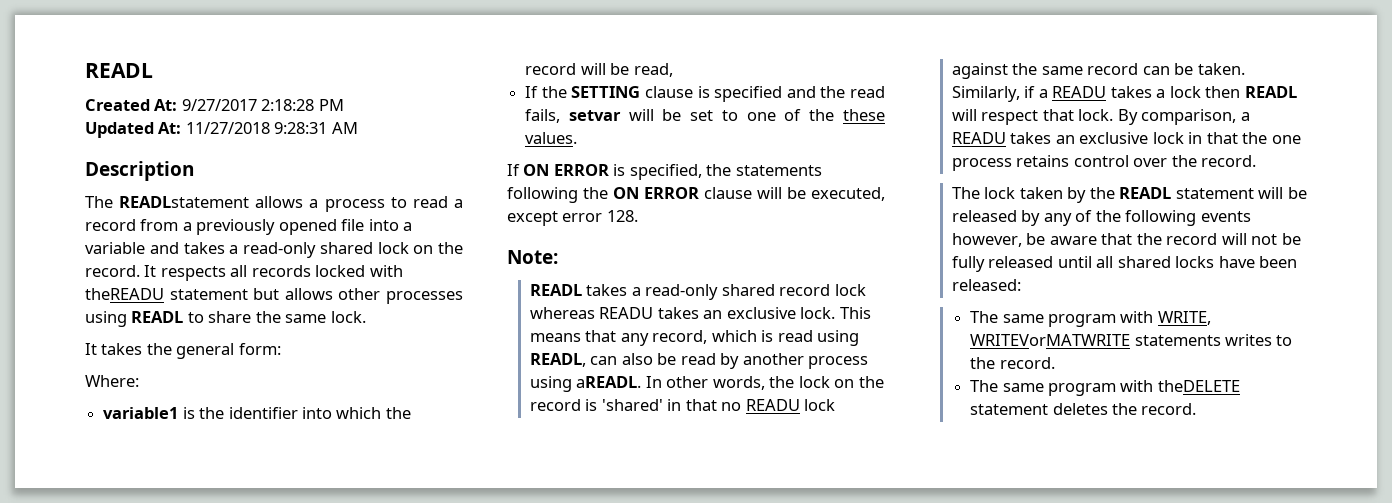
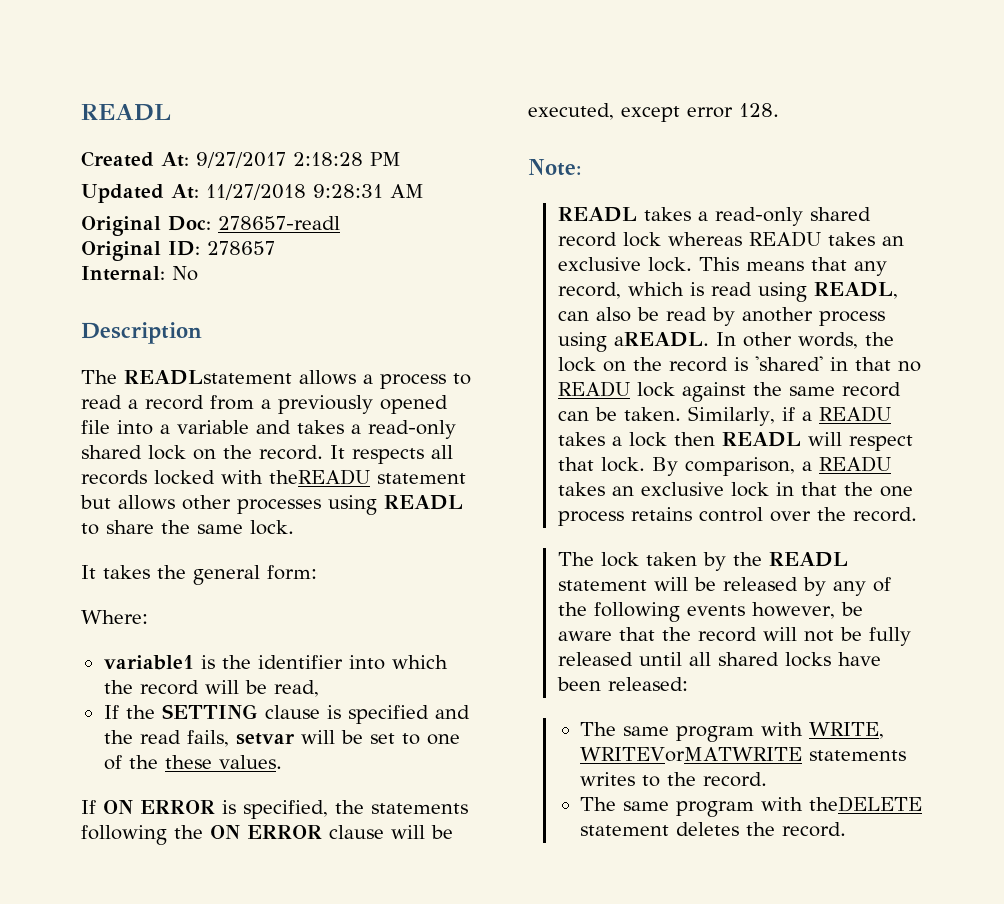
(358, 128) none -> [81,216,340,236] [81,241,275,261] [81,266,198,281] // Original Doc: 278657-readl // Original ID: 278657 // Internal: No

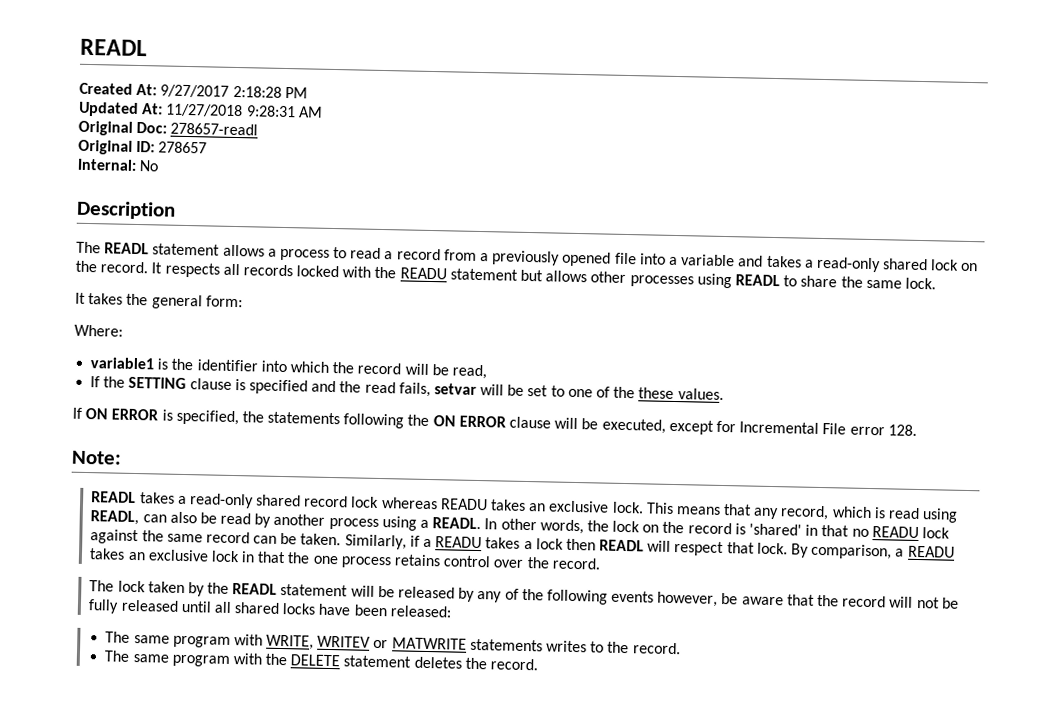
[124,370,292,385] READLstatement -> [104,242,221,256] READL statement
[269,469,370,485] theREADU -> [374,266,447,280] the READU
(680, 114) none -> [715,420,847,435] for Incremental File
[613,332,709,347] aREADL. -> [419,517,482,530] a READL.
[580,747,803,762] WRITEVorMATWRITE -> [317,635,467,650] WRITEV or MATWRITE
[809,796,923,812] theDELETE -> [265,653,341,667] the DELETE

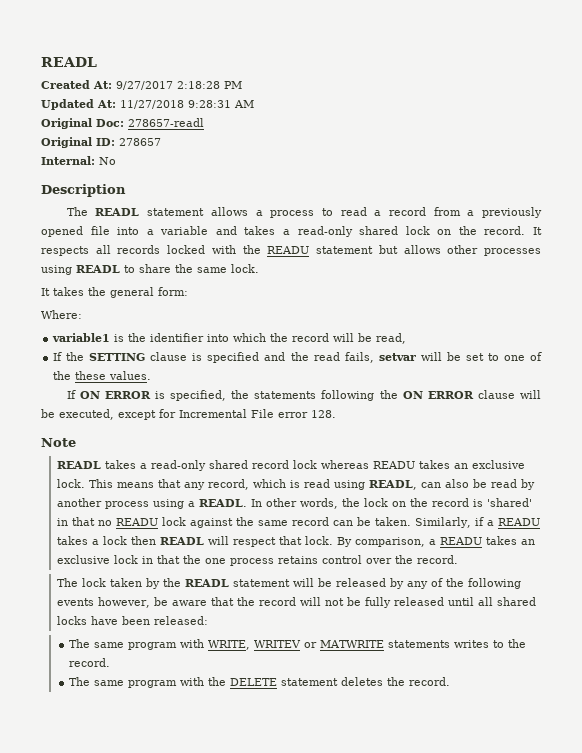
[71,450,122,465] Note: -> [41,438,76,447] Note

